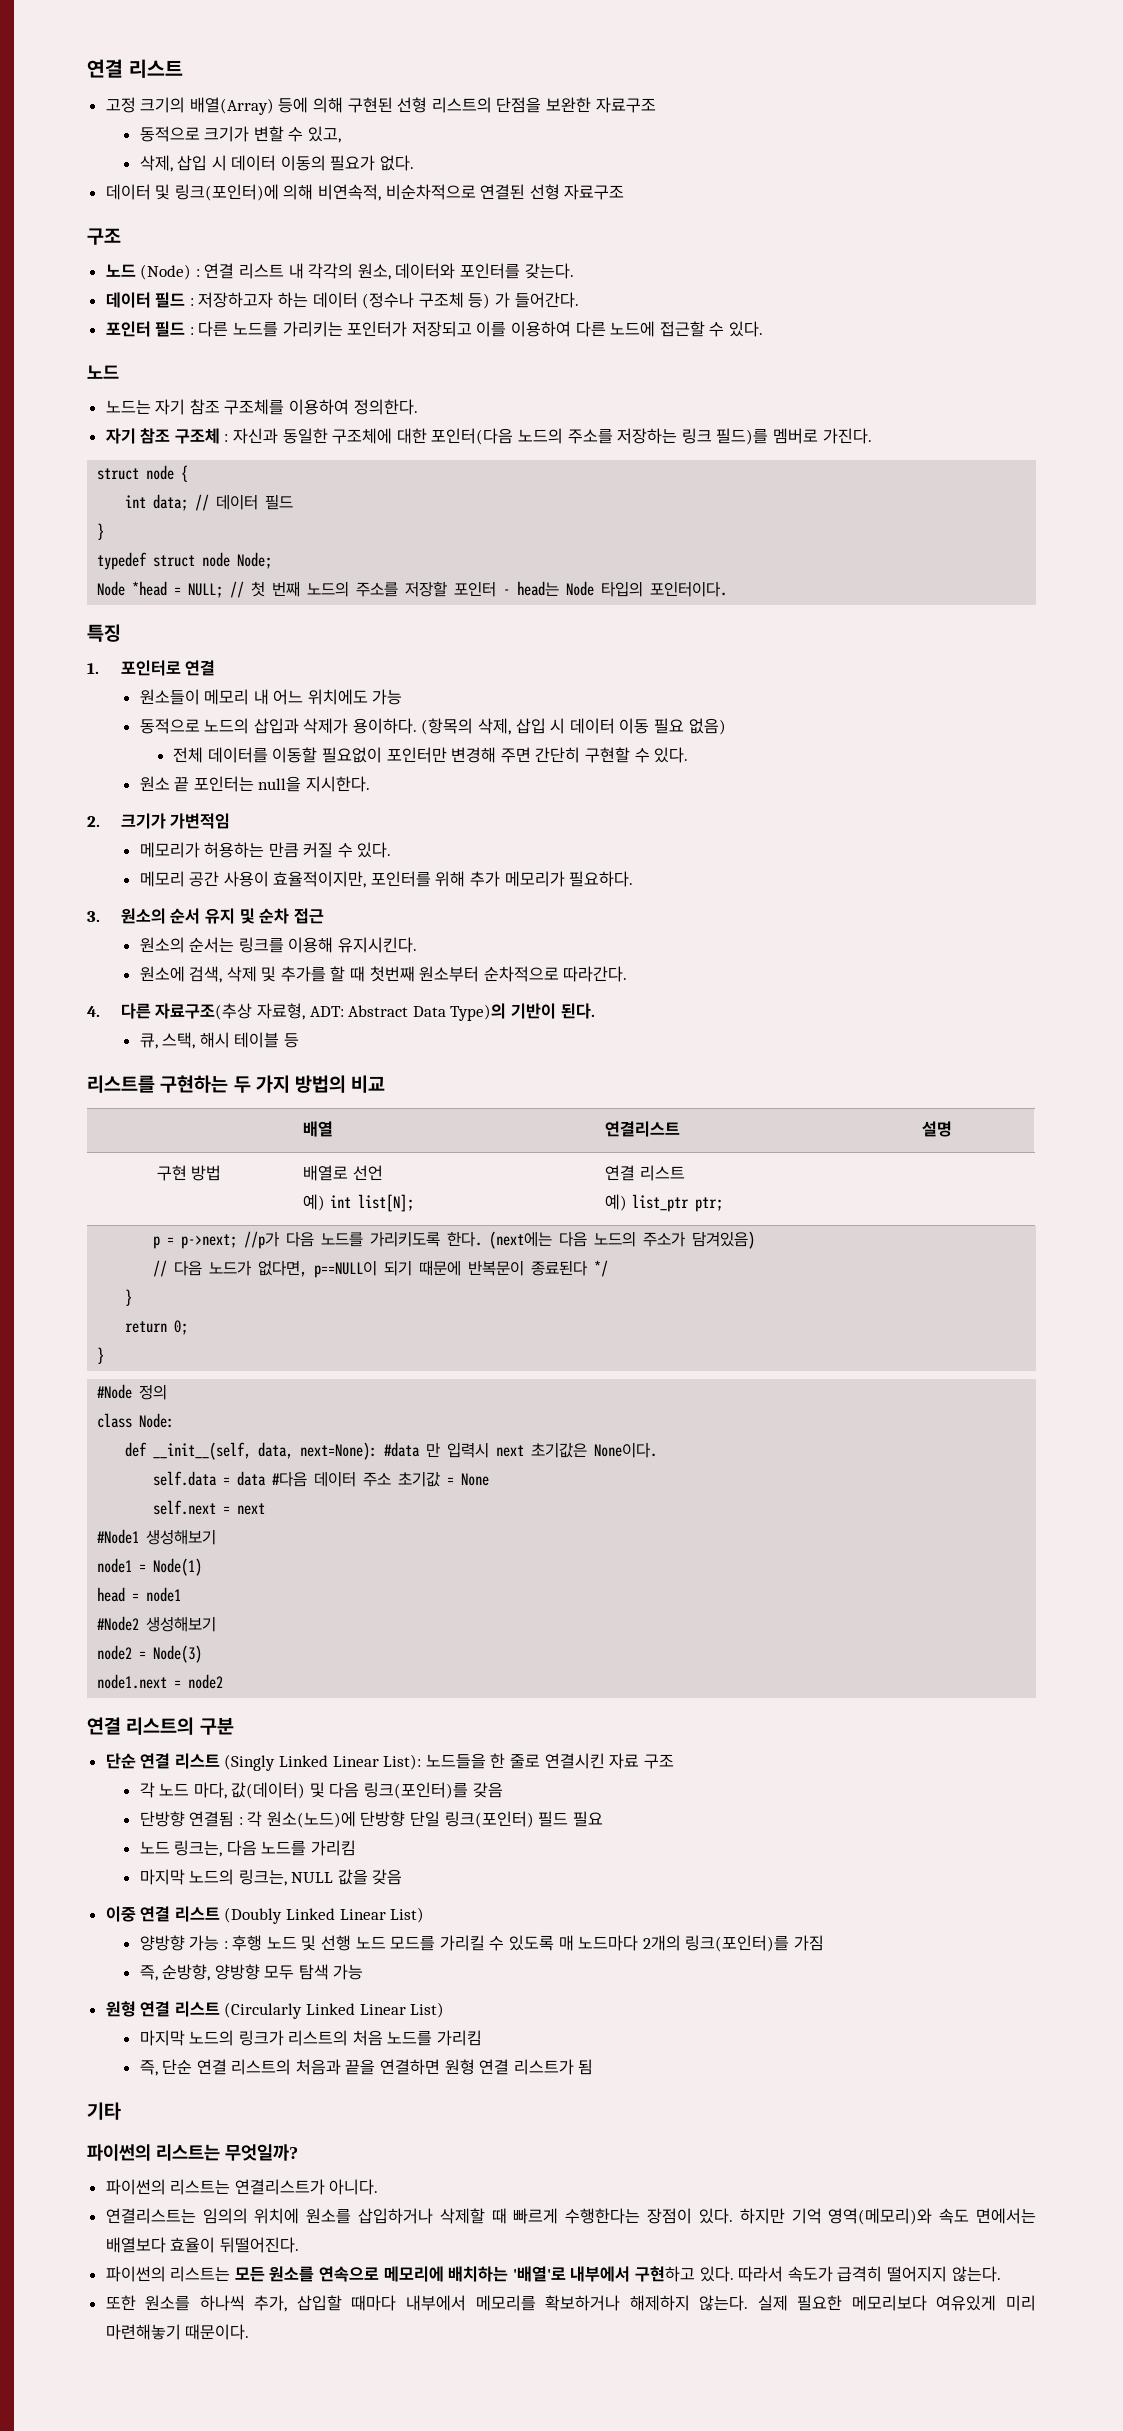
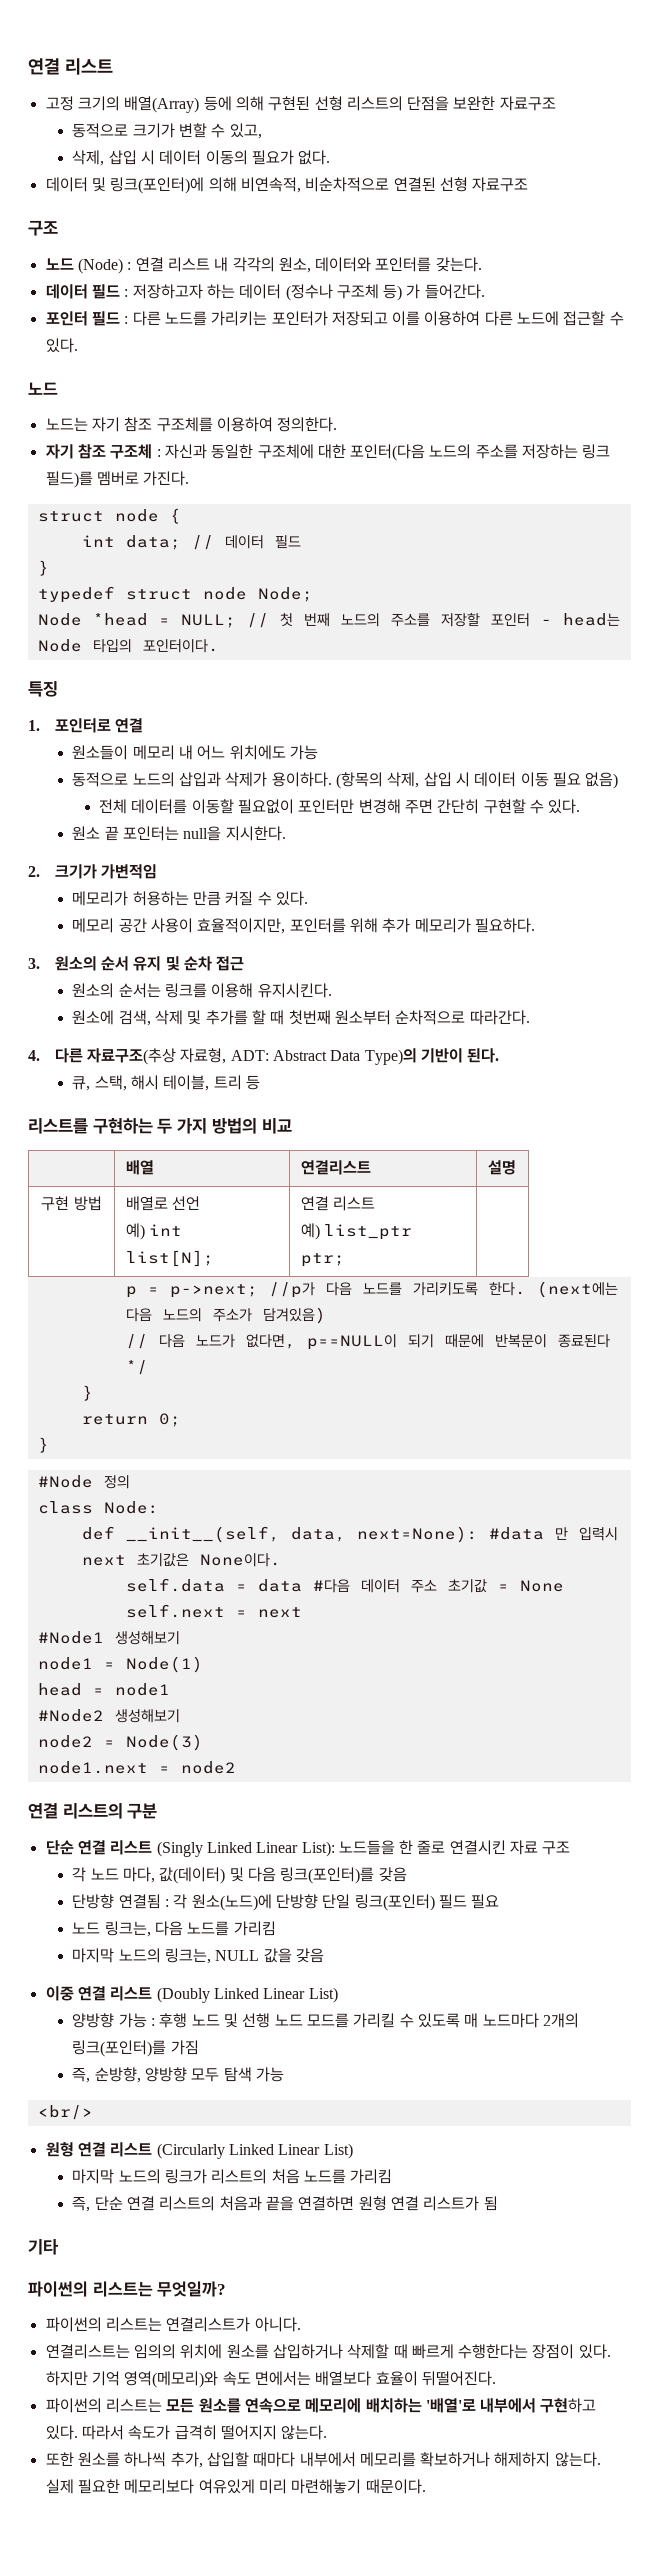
[234,1032,280,1048] 테이블 -> [163,1075,242,1091] 테이블, 트리
(364, 1972) none -> [37,2105,93,2120] // <br/>

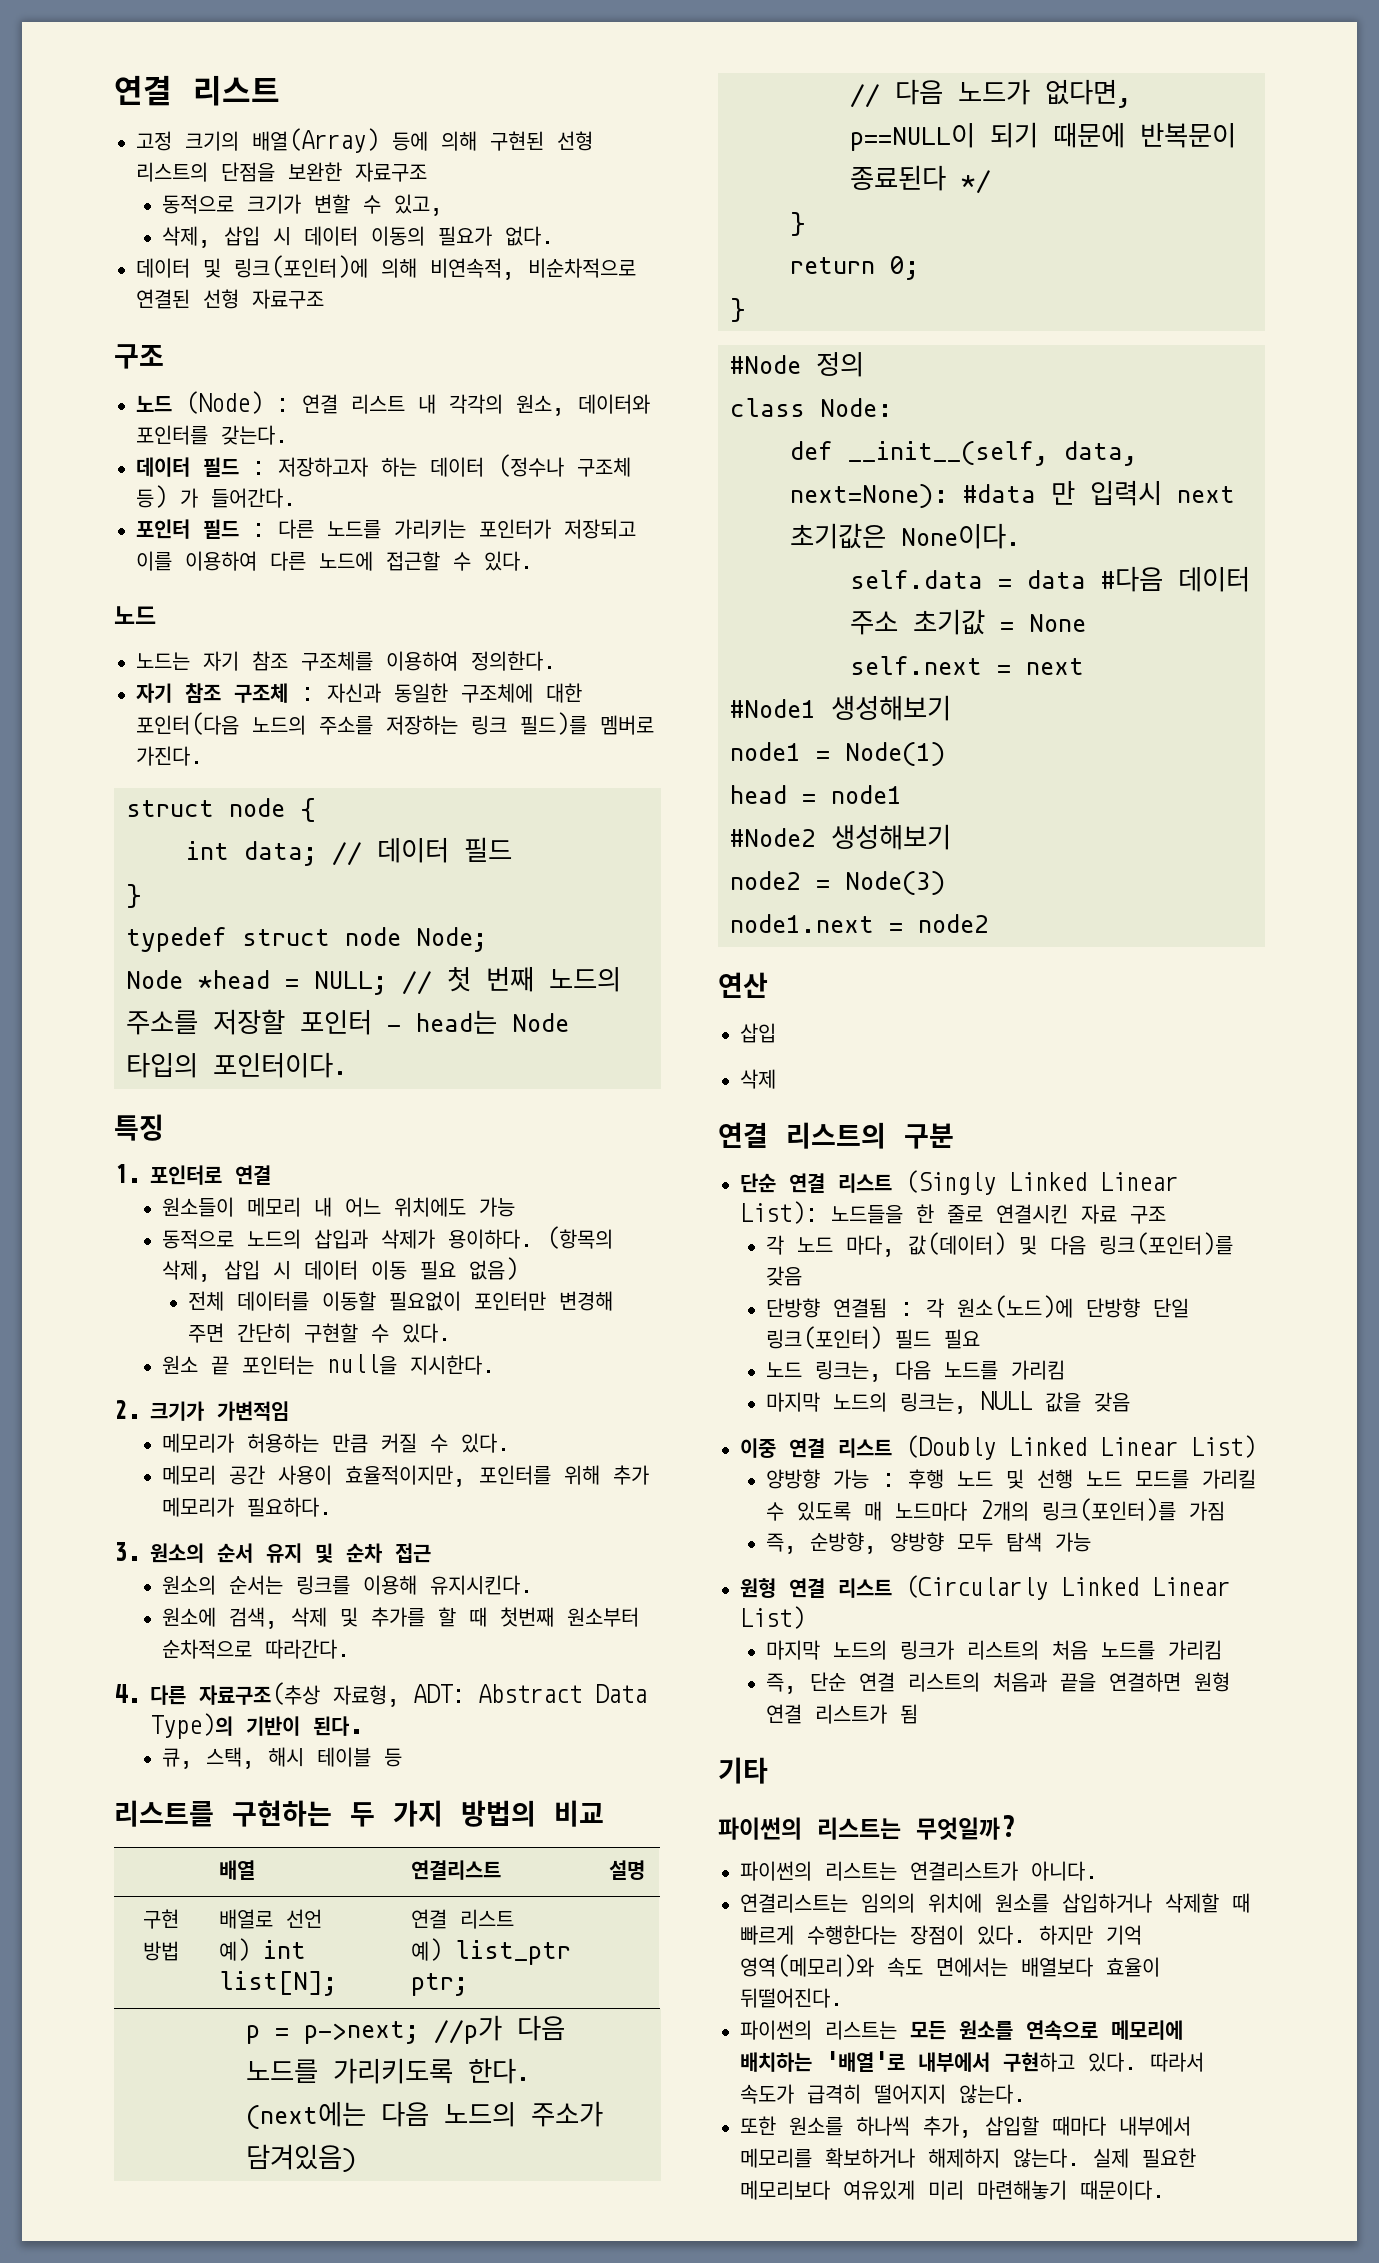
[163,1075,242,1091] 테이블, 트리 -> [316,1747,371,1767] 테이블
(236, 1767) none -> [718,972,768,998] [740,1023,776,1043] [740,1069,776,1089] // 연산 // 삽입 // 삭제
[37,2105,93,2120] // <br/> -> (1091, 1542) none

